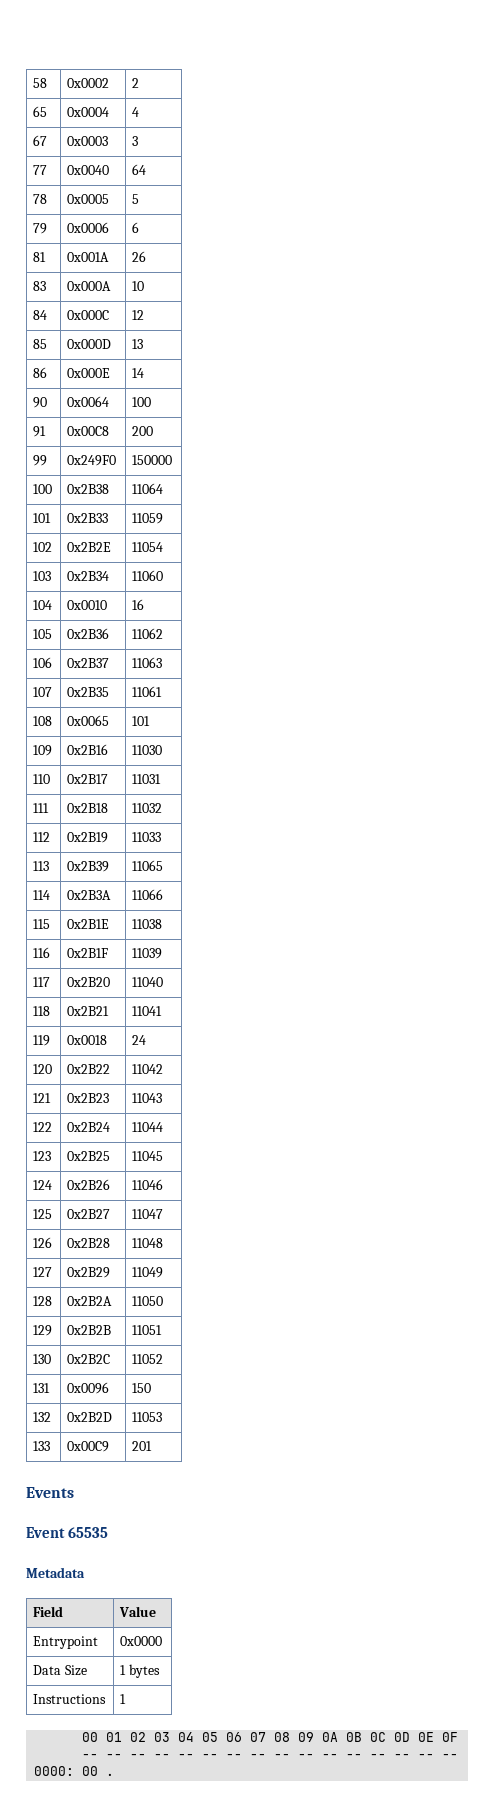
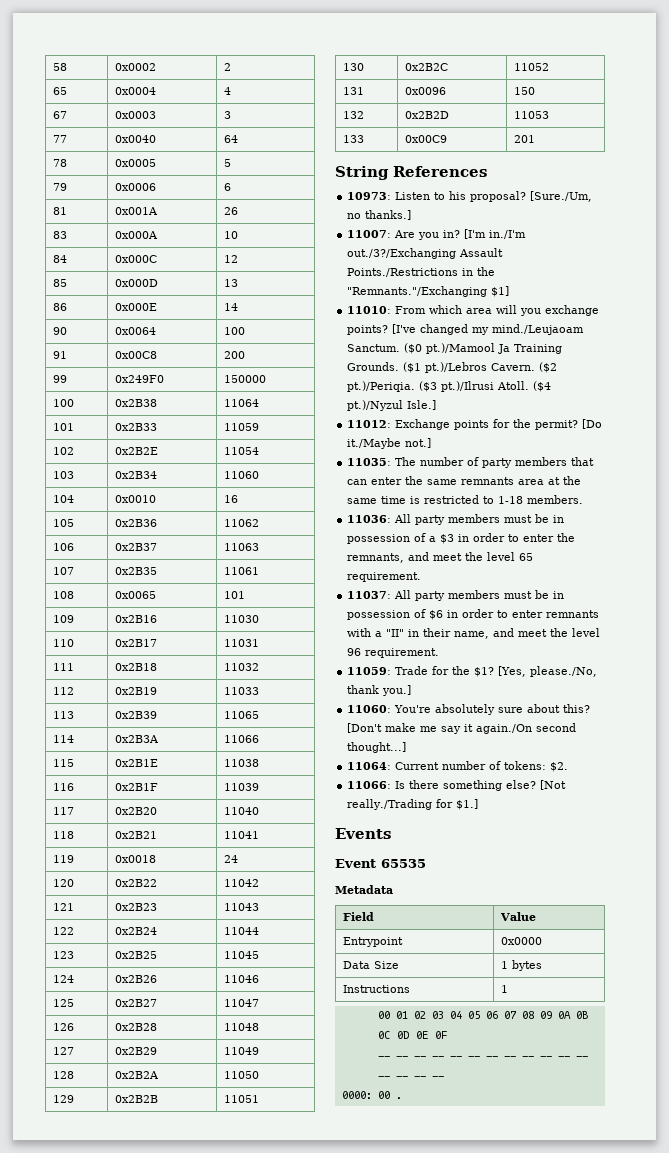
(153, 1446) none -> [335,166,487,180] [347,191,593,202] [347,210,412,220] [347,229,527,240] [347,248,504,259] [347,267,496,277] [347,286,510,297] [347,305,600,316] [347,324,585,335] [347,343,563,354] [347,362,558,373] [347,381,552,392] [347,400,437,411] [347,419,603,430] [347,438,432,449] [347,457,595,468] [347,476,582,485] [347,495,584,504] [347,514,565,525] [347,533,576,544] [347,552,534,563] [347,572,422,582] [347,590,565,601] [347,609,600,620] [347,628,601,639] [347,648,440,658] [347,666,598,677] [347,685,412,696] [347,704,591,715] [347,723,577,734] [347,742,407,753] [347,761,569,772] [347,780,567,791] [347,799,479,810] // String References // 10973: Listen to his proposal? [Sure./Um, no thanks.] // 11007: Are you in? [I'm in./I'm out./3?/Exchanging Assault Points./Restrictions in the "Remnants."/Exchanging $1] // 11010: From which area will you exchange points? [I've changed my mind./Leujaoam Sanctum. ($0 pt.)/Mamool Ja Training Grounds. ($1 pt.)/Lebros Cavern. ($2 pt.)/Periqia. ($3 pt.)/Ilrusi Atoll. ($4 pt.)/Nyzul Isle.] // 11012: Exchange points for the permit? [Do it./Maybe not.] // 11035: The number of party members that can enter the same remnants area at the same time is restricted to 1-18 members. // 11036: All party members must be in possession of a $3 in order to enter the remnants, and meet the level 65 requirement. // 11037: All party members must be in possession of $6 in order to enter remnants with a "II" in their name, and meet the level 96 requirement. // 11059: Trade for the $1? [Yes, please./No, thank you.] // 11060: You're absolutely sure about this? [Don't make me say it again./On second thought...] // 11064: Current number of tokens: $2. // 11066: Is there something else? [Not really./Trading for $1.]

